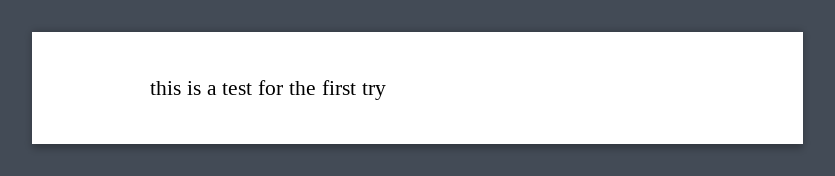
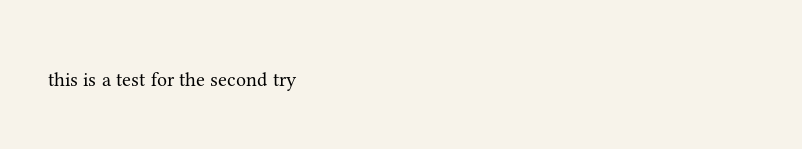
[321,80,356,95] first -> [210,72,269,87] second

